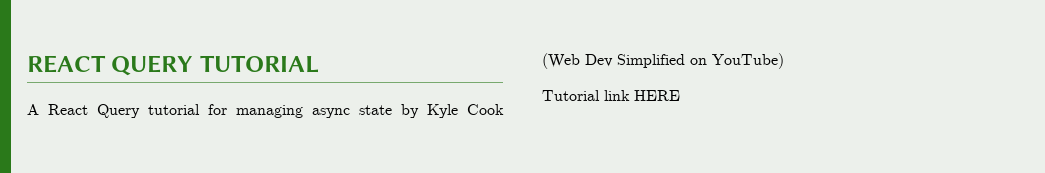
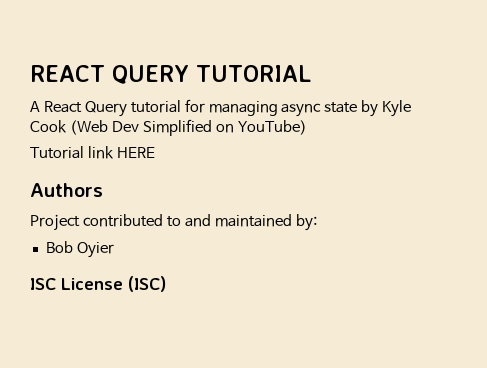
(680, 95) none -> [30,183,103,197] [30,214,317,231] [45,241,114,258] [30,276,166,292] // Authors // Project contributed to and maintained by: // Bob Oyier // ISC License (ISC)

